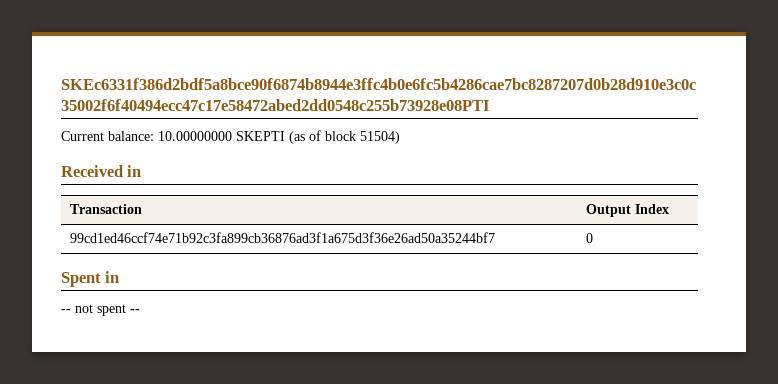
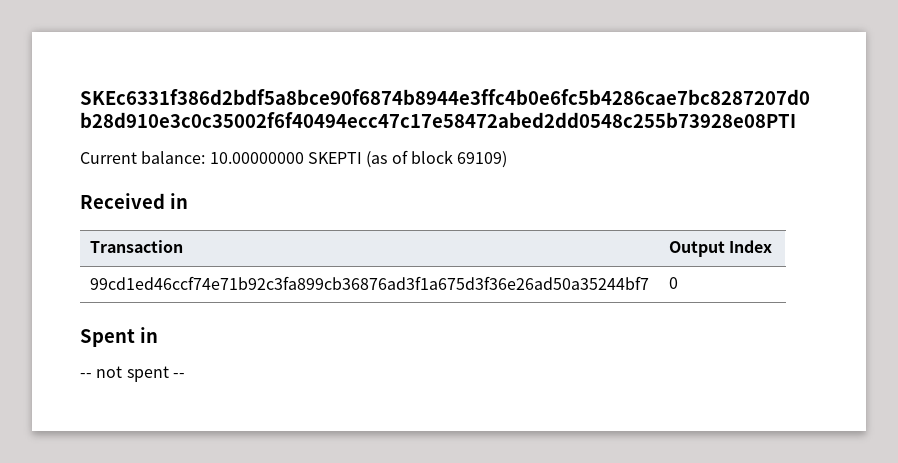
[360,131,400,144] 51504) -> [457,151,508,168] 69109)

